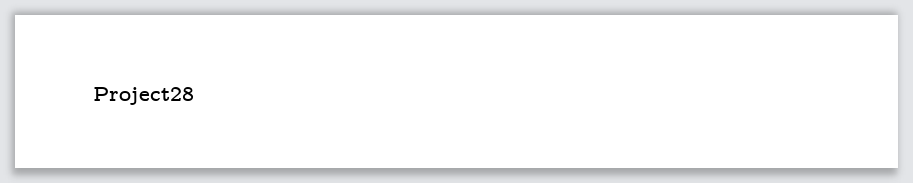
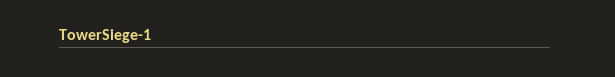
[93,87,194,105] Project28 -> [59,29,151,43] TowerSiege-1

